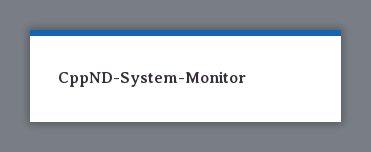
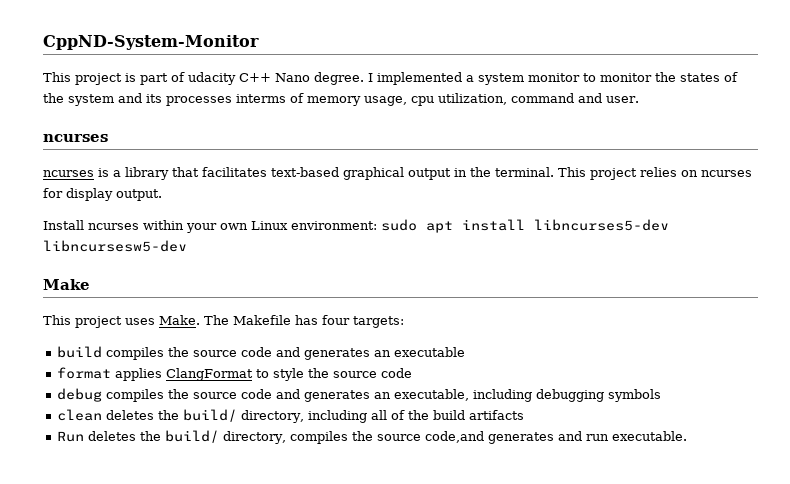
(246, 79) none -> [43,72,738,85] [43,93,639,106] [43,134,108,142] [43,167,752,180] [43,188,162,201] [43,219,669,233] [43,240,187,252] [43,279,90,290] [43,315,404,328] [56,346,465,360] [56,367,412,381] [56,388,661,402] [56,409,524,423] [56,430,687,444] // This project is part of udacity C++ Nano degree. I implemented a system monitor to monitor the states of the system and its processes interms of memory usage, cpu utilization, command and user. // ncurses // ncurses is a library that facilitates text-based graphical output in the terminal. This project relies on ncurses for display output. // Install ncurses within your own Linux environment: sudo apt install libncurses5-dev libncursesw5-dev // Make // This project uses Make. The Makefile has four targets: // build compiles the source code and generates an executable // format applies ClangFormat to style the source code // debug compiles the source code and generates an executable, including debugging symbols // clean deletes the build/ directory, including all of the build artifacts // Run deletes the build/ directory, compiles the source code,and generates and run executable.

